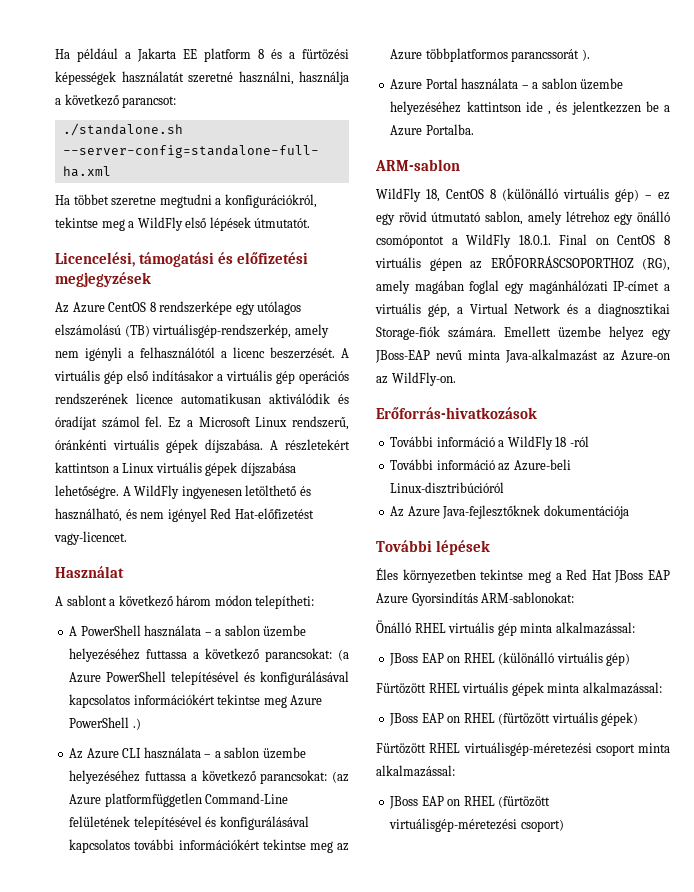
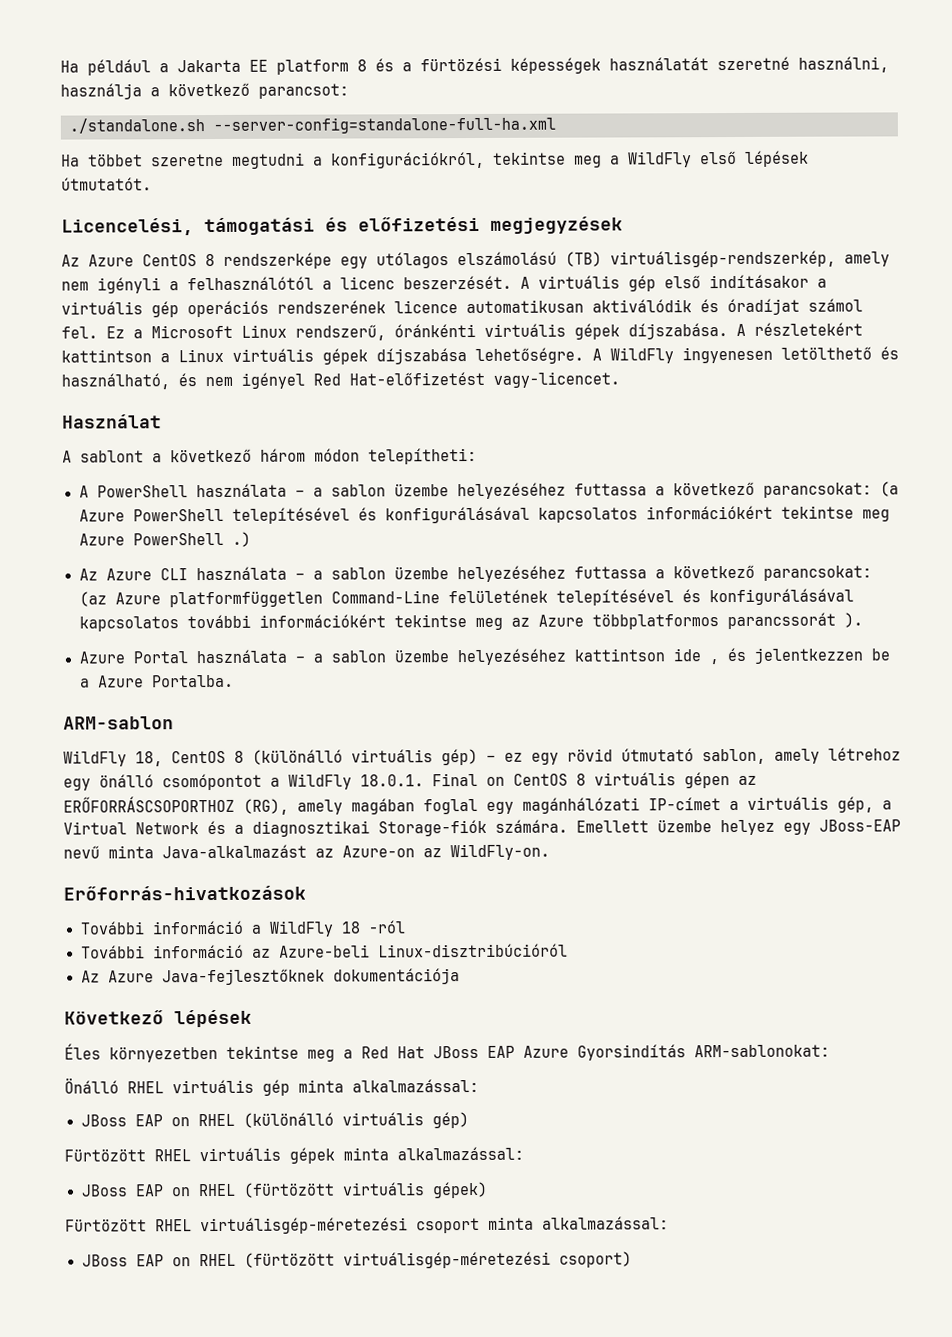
[376,540,432,552] További -> [64,1010,164,1025] Következő

